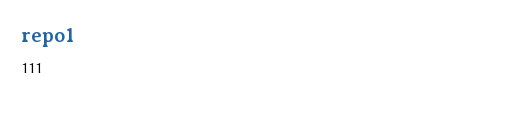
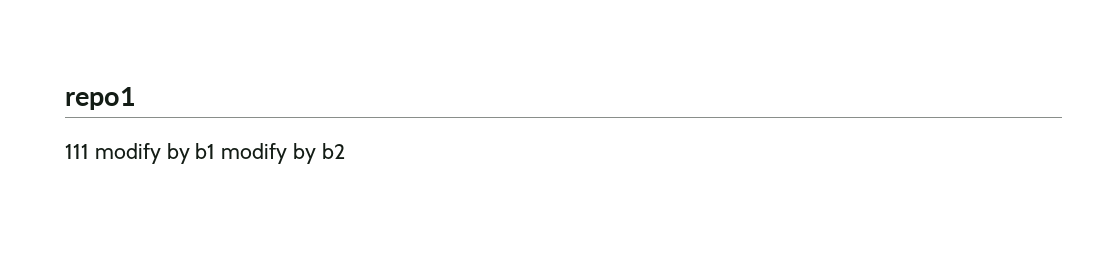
(42, 68) none -> [94,143,345,164] modify by b1 modify by b2

